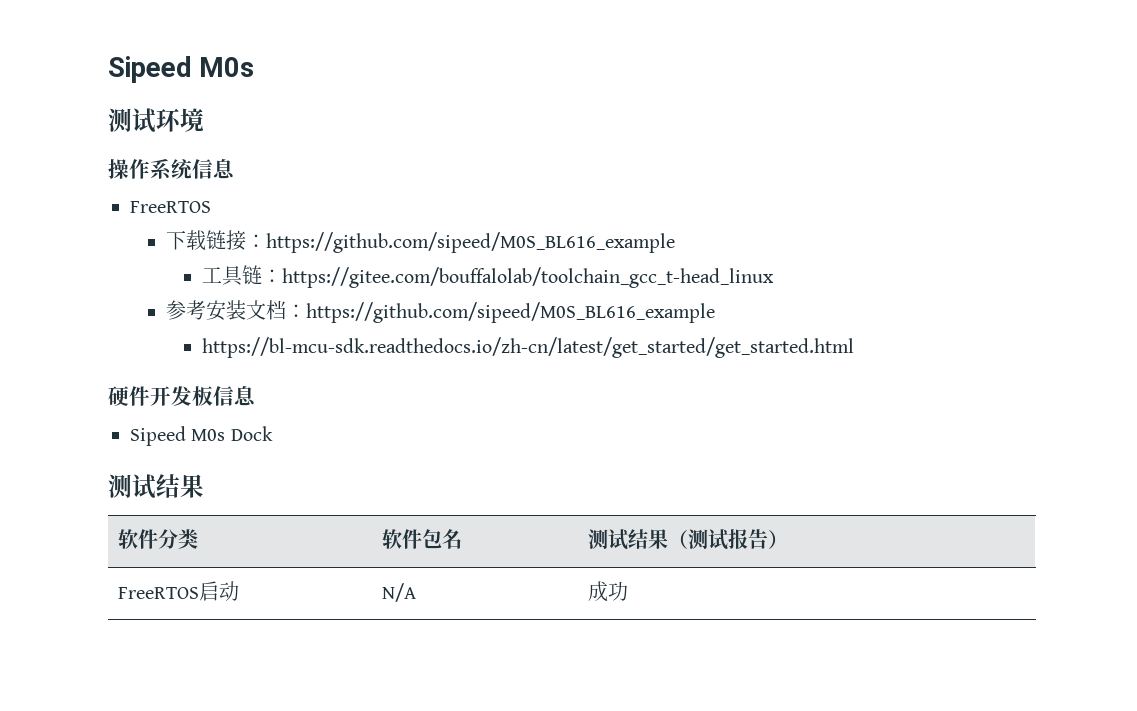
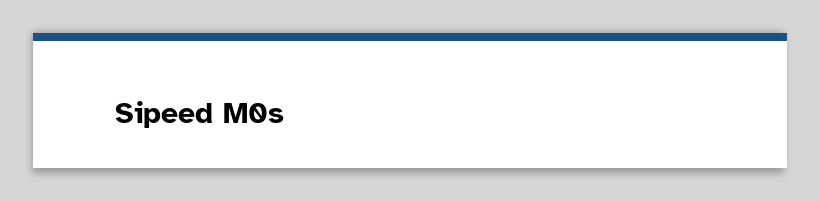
[108,56,255,83] [108,108,204,133] [108,158,235,180] [130,201,211,213] [166,230,676,253] [202,265,775,288] [166,300,716,323] [202,337,855,358] [108,386,256,406] [130,426,273,446] [108,474,204,499] [118,529,199,549] [382,529,463,549] [588,529,789,550] [118,581,240,601] [382,583,417,602] [588,581,629,602] Sipeed M0s // 测试环境 // 操作系统信息 // FreeRTOS // 下载链接：https://github.com/sipeed/M0S_BL616_example // 工具链：https://gitee.com/bouffalolab/toolchain_gcc_t-head_linux // 参考安装文档：https://github.com/sipeed/M0S_BL616_example // https://bl-mcu-sdk.readthedocs.io/zh-cn/latest/get_started/get_started.html // 硬件开发板信息 // Sipeed M0s Dock // 测试结果 // 软件分类 | 软件包名 | 测试结果（测试报告） // FreeRTOS启动 | N/A | 成功 -> [115,101,284,128] Sipeed M0s

